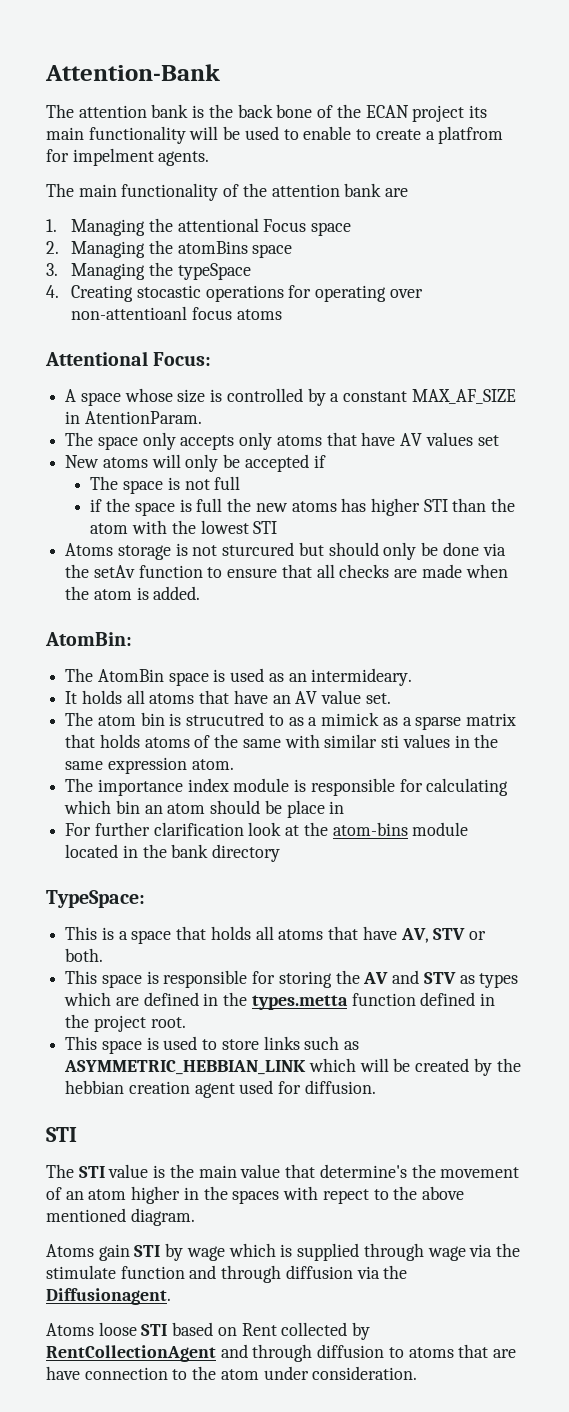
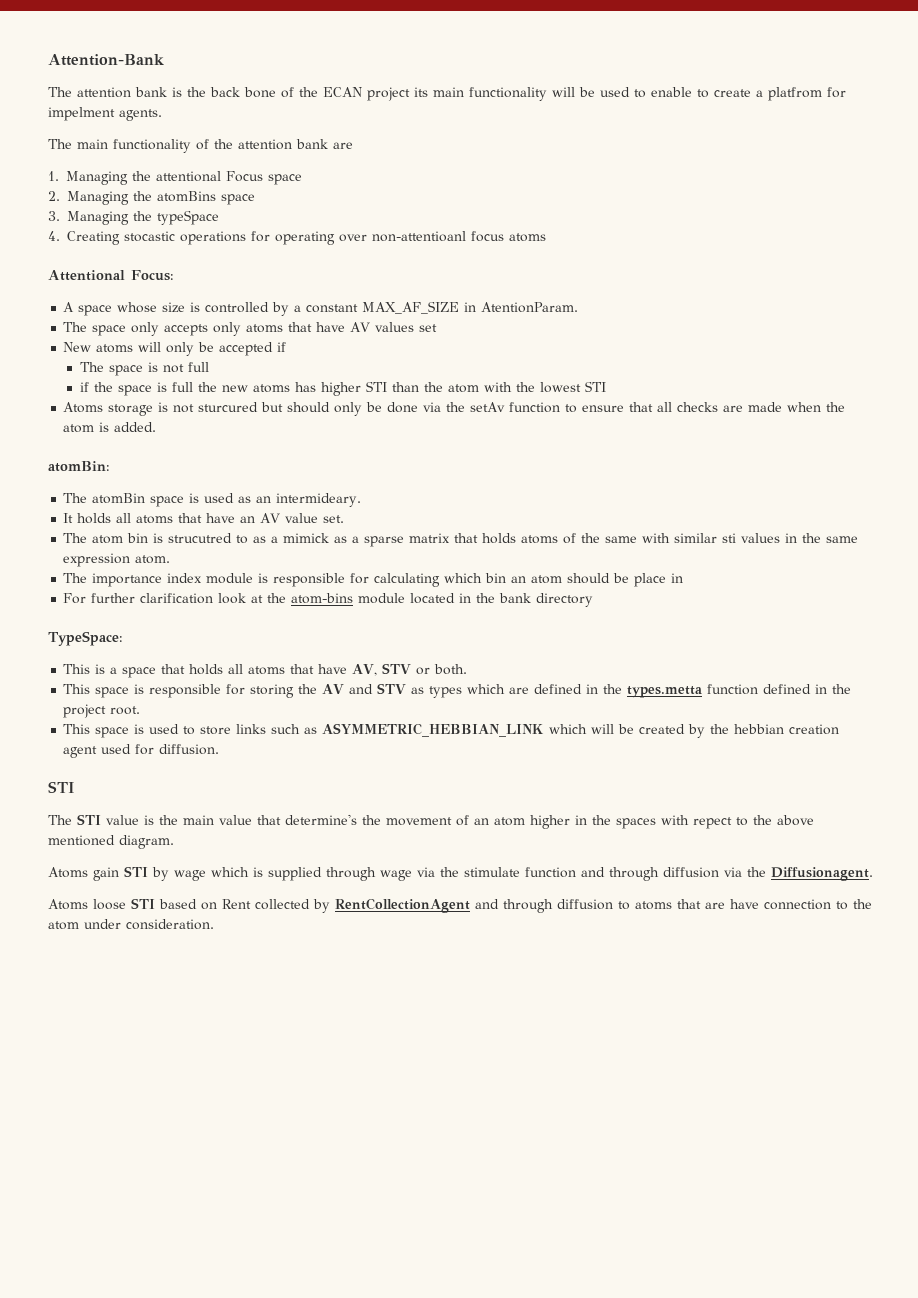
[45,632,132,646] [65,668,164,682] AtomBin: // The AtomBin -> [48,461,110,472] [63,493,146,504] atomBin: // The atomBin

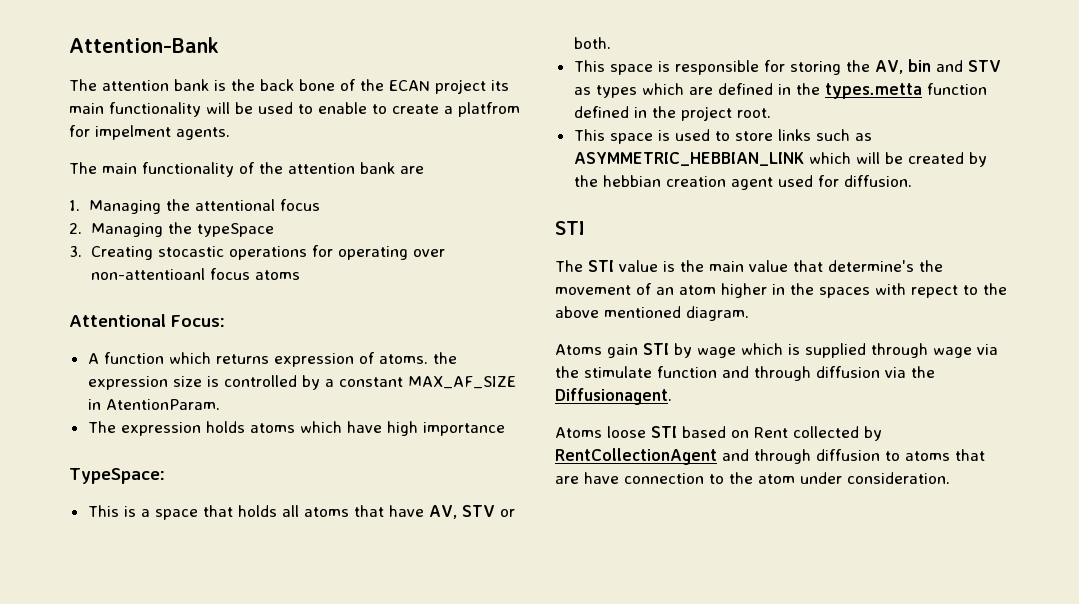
[226,171,302,185] [48,191,255,205] [48,211,60,221] Focus space // 2. Managing the atomBins space // 3. -> [279,199,320,211] [69,223,82,234] focus // 2.
[48,231,60,241] 4. -> [69,246,82,257] 3.
[78,302,158,316] space whose -> [103,352,457,367] [87,376,168,390] function which returns expression of atoms. the expression
[92,322,438,336] [63,342,287,356] [79,362,209,376] [79,381,606,396] [63,402,846,416] [63,422,157,433] [48,461,110,472] [63,493,362,507] [63,513,345,524] [63,533,859,547] [63,553,171,567] [63,573,684,587] [63,593,594,607] space only accepts only atoms that have AV values set // New atoms will only be accepted if // The space is not full // if the space is full the new atoms has higher STI than the atom with the lowest STI // Atoms storage is not sturcured but should only be done via the setAv function to ensure that all checks are made when the atom is added. // atomBin: // The atomBin space is used as an intermideary. // It holds all atoms that have an AV value set. // The atom bin is strucutred to as a mimick as a sparse matrix that holds atoms of the same with similar sti values in the same expression atom. // The importance index module is responsible for calculating which bin an atom should be place in // For further clarification look at the atom-bins module located in the bank directory -> [120,421,505,436] expression holds atoms which have high importance
[322,684,345,694] AV -> [874,59,931,74] AV, bin

